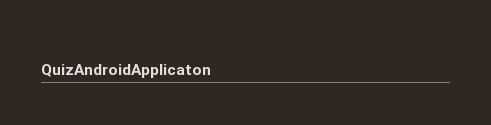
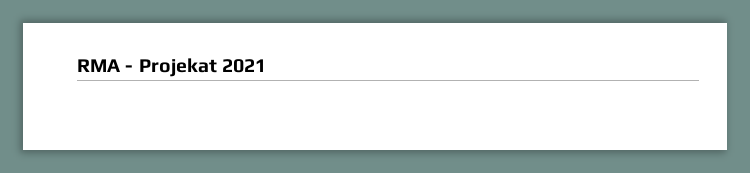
[41,64,211,78] QuizAndroidApplicaton -> [77,58,266,77] RMA - Projekat 2021

